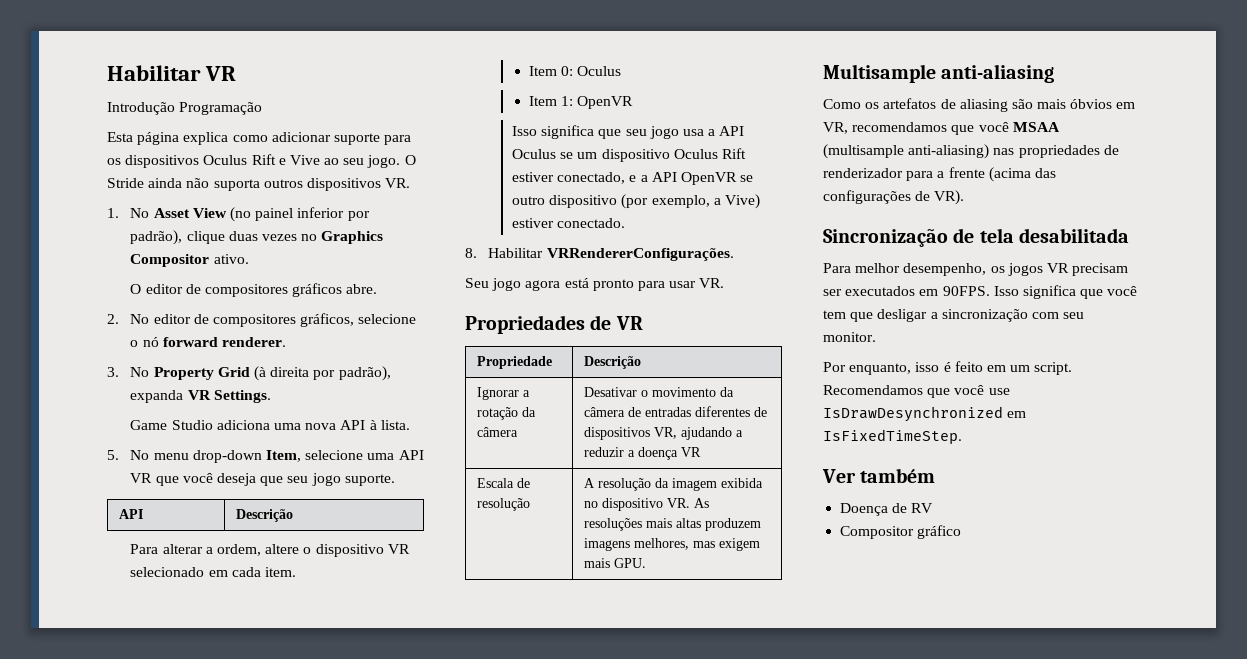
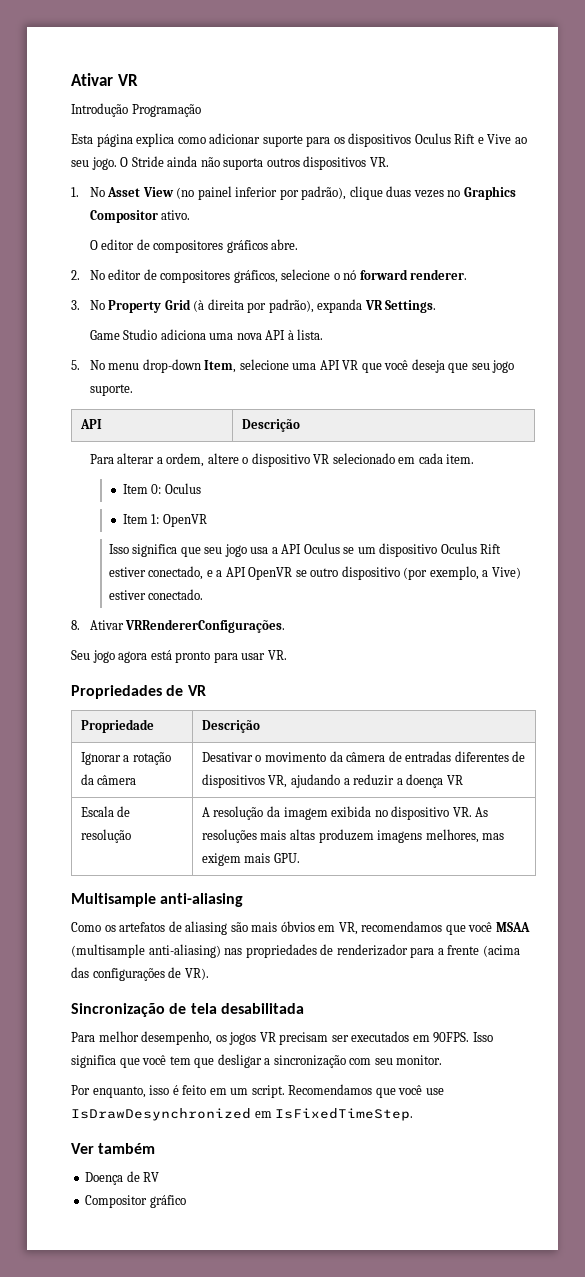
[107,65,201,81] Habilitar -> [71,73,113,86] Ativar
[488,248,544,258] Habilitar -> [89,620,124,630] Ativar

